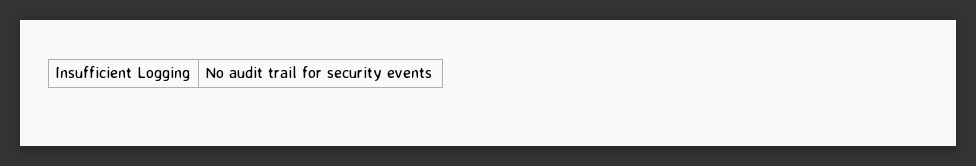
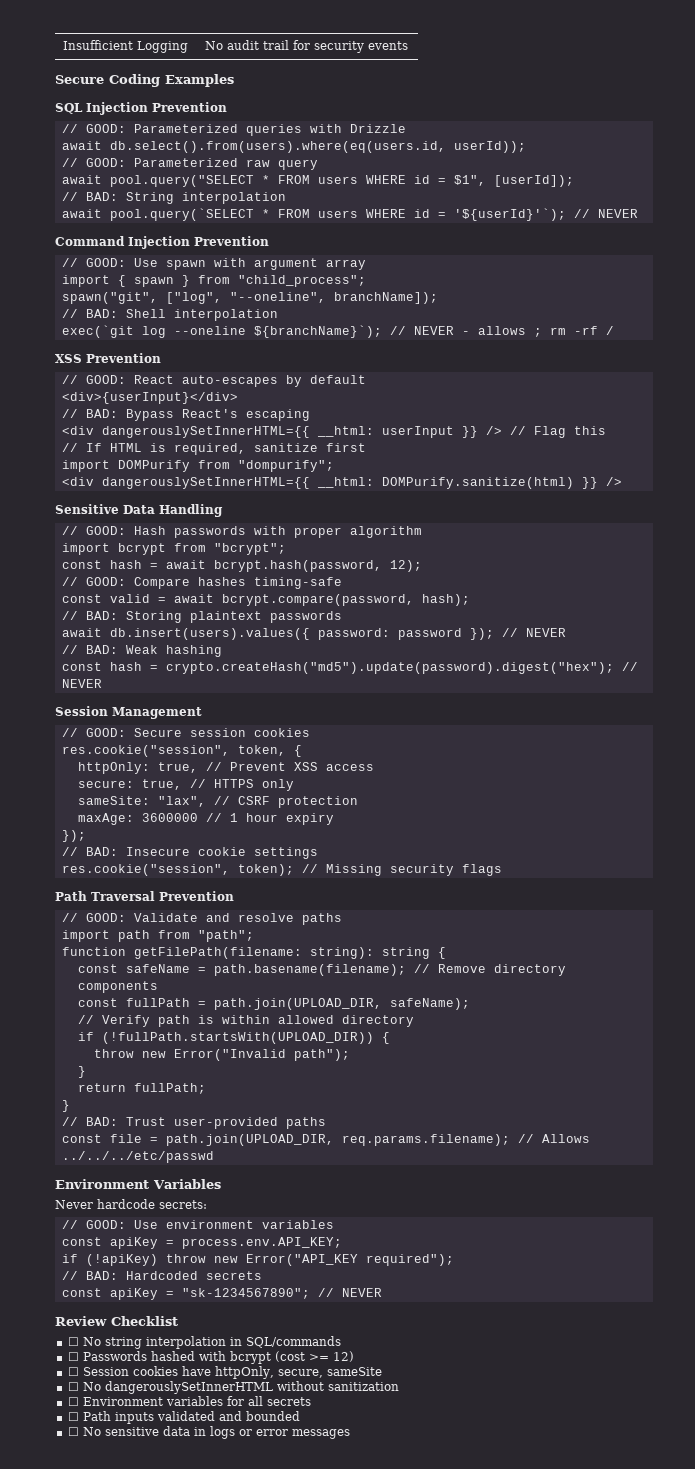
(432, 73) none -> [55,74,234,87] [55,102,227,115] [61,124,406,136] [61,141,526,153] [61,158,318,170] [61,175,574,187] [61,192,286,204] [61,208,638,221] [55,236,269,249] [61,258,366,270] [61,275,366,287] [61,292,438,304] [61,309,278,321] [61,325,614,338] [55,353,161,363] [61,375,366,387] [61,392,238,404] [61,409,310,421] [61,426,606,438] [61,443,366,455] [61,460,334,472] [61,477,622,489] [55,504,223,517] [61,526,422,538] [61,543,286,555] [61,560,422,572] [61,577,342,589] [61,594,470,606] [61,611,342,623] [61,628,566,640] [61,645,222,657] [61,662,638,674] [61,679,102,688] [55,706,202,719] [61,728,310,737] [61,745,302,757] [77,762,374,774] [77,779,294,791] [77,796,358,808] [77,813,334,825] [61,830,86,842] [61,847,318,859] [61,864,502,876] [55,891,234,901] [61,913,342,925] [61,930,254,942] [61,947,446,959] [77,964,566,976] [77,981,158,993] [77,998,470,1010] [77,1015,414,1027] [77,1032,390,1044] [93,1049,350,1061] [77,1066,86,1078] [77,1083,206,1094] [61,1100,70,1112] [61,1117,326,1129] [61,1134,590,1146] [61,1151,214,1163] [55,1179,221,1189] [55,1199,207,1209] [61,1220,334,1229] [61,1237,342,1249] [61,1254,454,1266] [61,1271,262,1280] [61,1288,382,1300] [55,1316,178,1326] [67,1336,341,1349] [67,1351,354,1364] [67,1366,382,1379] [67,1381,399,1394] [67,1396,311,1406] [67,1411,300,1424] [67,1426,350,1439] // Secure Coding Examples // SQL Injection Prevention // // GOOD: Parameterized queries with Drizzle // await db.select().from(users).where(eq(users.id, userId)); // // GOOD: Parameterized raw query // await pool.query("SELECT * FROM users WHERE id = $1", [userId]); // // BAD: String interpolation // await pool.query(`SELECT * FROM users WHERE id = '${userId}'`); // NEVER // Command Injection Prevention // // GOOD: Use spawn with argument array // import { spawn } from "child_process"; // spawn("git", ["log", "--oneline", branchName]); // // BAD: Shell interpolation // exec(`git log --oneline ${branchName}`); // NEVER - allows ; rm -rf / // XSS Prevention // // GOOD: React auto-escapes by default // <div>{userInput}</div> // // BAD: Bypass React's escaping // <div dangerouslySetInnerHTML={{ __html: userInput }} /> // Flag this // // If HTML is required, sanitize first // import DOMPurify from "dompurify"; // <div dangerouslySetInnerHTML={{ __html: DOMPurify.sanitize(html) }} /> // Sensitive Data Handling // // GOOD: Hash passwords with proper algorithm // import bcrypt from "bcrypt"; // const hash = await bcrypt.hash(password, 12); // // GOOD: Compare hashes timing-safe // const valid = await bcrypt.compare(password, hash); // // BAD: Storing plaintext passwords // await db.insert(users).values({ password: password }); // NEVER // // BAD: Weak hashing // const hash = crypto.createHash("md5").update(password).digest("hex"); // NEVER // Session Management // // GOOD: Secure session cookies // res.cookie("session", token, { // httpOnly: true, // Prevent XSS access // secure: true, // HTTPS only // sameSite: "lax", // CSRF protection // maxAge: 3600000 // 1 hour expiry // }); // // BAD: Insecure cookie settings // res.cookie("session", token); // Missing security flags // Path Traversal Prevention // // GOOD: Validate and resolve paths // import path from "path"; // function getFilePath(filename: string): string { // const safeName = path.basename(filename); // Remove directory components // const fullPath = path.join(UPLOAD_DIR, safeName); // // Verify path is within allowed directory // if (!fullPath.startsWith(UPLOAD_DIR)) { // throw new Error("Invalid path"); // } // return fullPath; // } // // BAD: Trust user-provided paths // const file = path.join(UPLOAD_DIR, req.params.filename); // Allows ../../../etc/passwd // Environment Variables // Never hardcode secrets: // // GOOD: Use environment variables // const apiKey = process.env.API_KEY; // if (!apiKey) throw new Error("API_KEY required"); // // BAD: Hardcoded secrets // const apiKey = "sk-1234567890"; // NEVER // Review Checklist // ☐ No string interpolation in SQL/commands // ☐ Passwords hashed with bcrypt (cost >= 12) // ☐ Session cookies have httpOnly, secure, sameSite // ☐ No dangerouslySetInnerHTML without sanitization // ☐ Environment variables for all secrets // ☐ Path inputs validated and bounded // ☐ No sensitive data in logs or error messages

